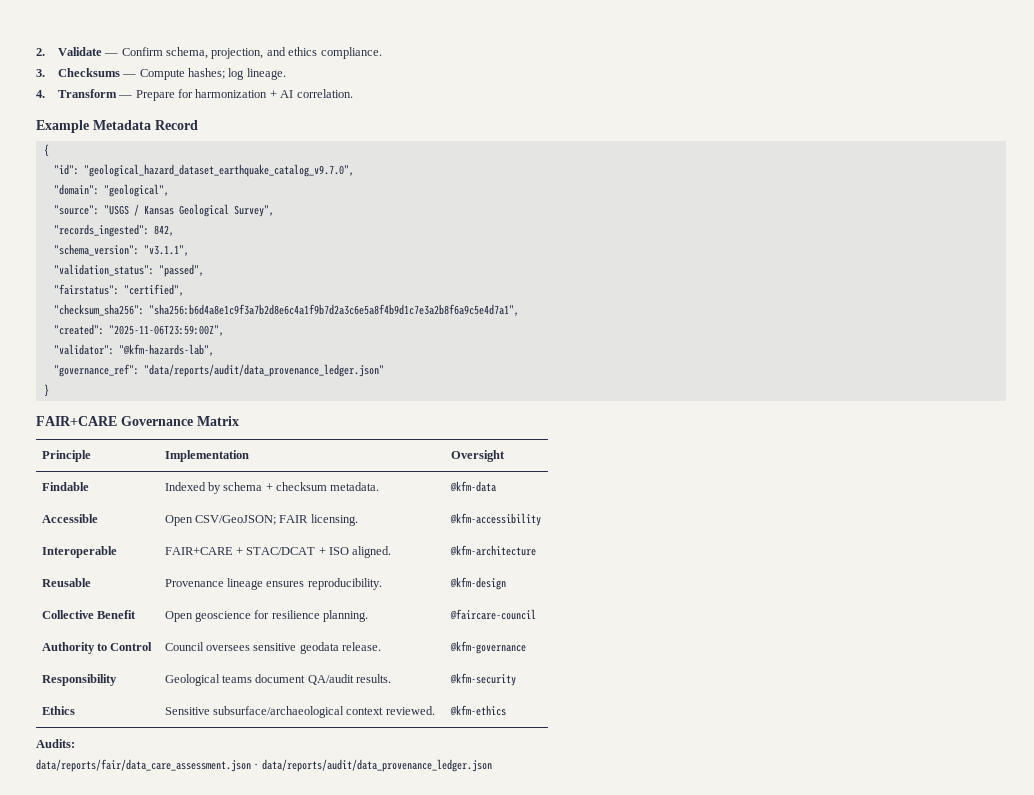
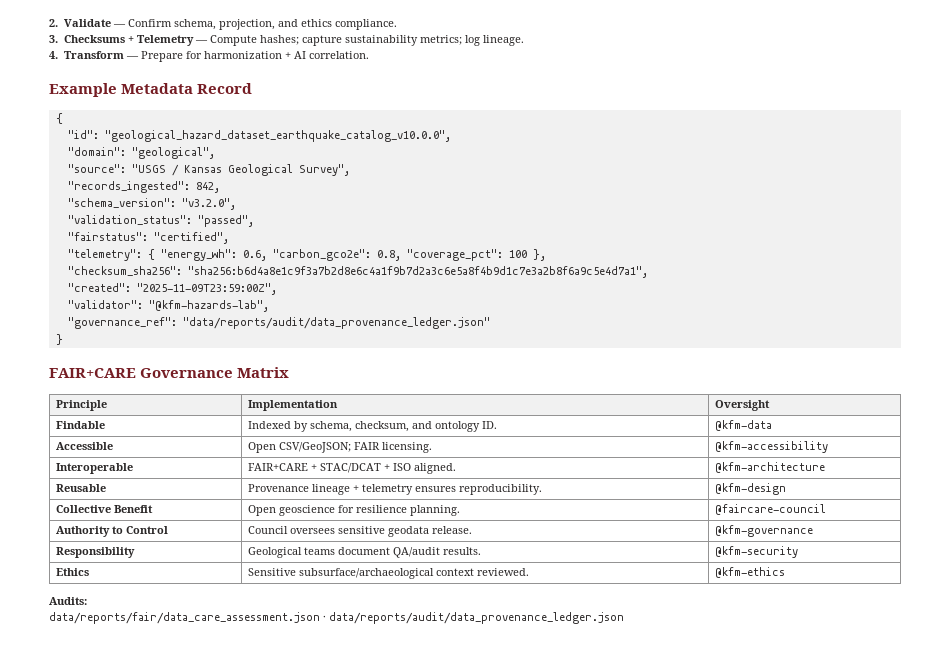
(120, 72) none -> [127,35,194,46] + Telemetry
(225, 73) none -> [301,35,462,46] capture sustainability metrics;
[83,164,354,177] "geological_hazard_dataset_earthquake_catalog_v9.7.0", -> [104,130,451,142] "geological_hazard_dataset_earthquake_catalog_v10.0.0",
[143,245,189,256] "v3.1.1", -> [181,198,236,210] "v3.2.0",
(184, 290) none -> [67,249,546,261] // "telemetry": { "energy_wh": 0.6, "carbon_gco2e": 0.8, "coverage_pct": 100 },
[108,325,224,336] "2025-11-06T23:59:00Z", -> [136,283,277,295] "2025-11-09T23:59:00Z",
[223,482,380,491] schema + checksum metadata. -> [310,421,498,432] schema, checksum, and ontology ID.
(263, 584) none -> [353,484,414,495] + telemetry

